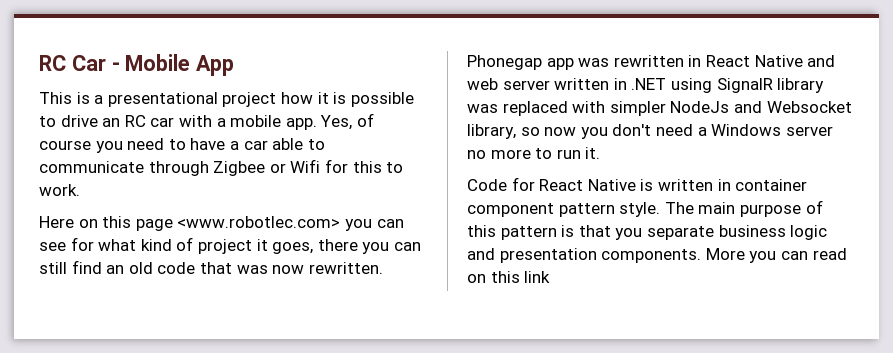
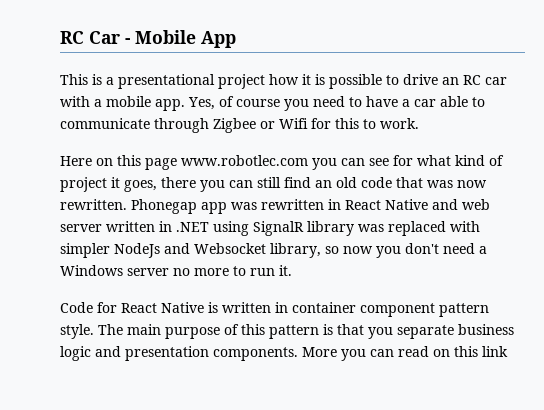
[177,216,341,228] <www.robotlec.com> -> [181,155,308,166] www.robotlec.com

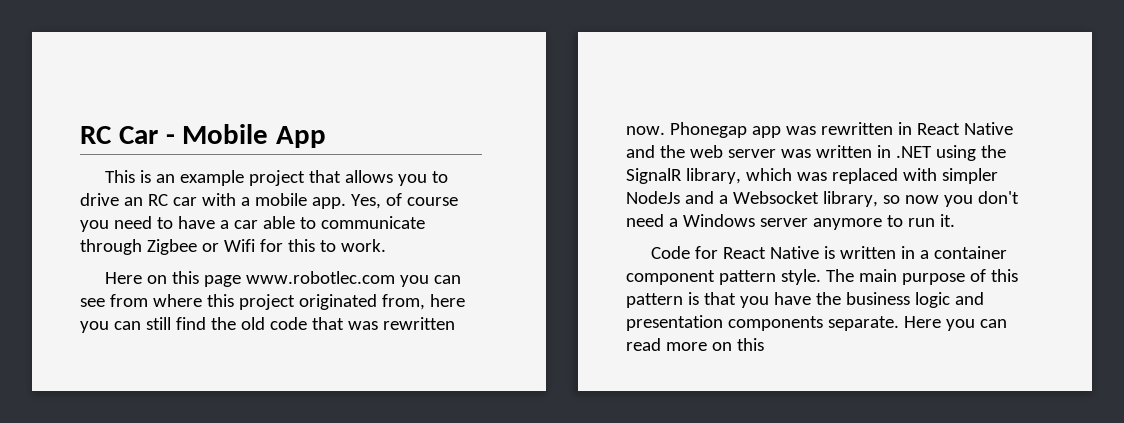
[106,74,382,89] a presentational project how it is possible -> [155,170,427,186] an example project that allows you
[393,155,504,166] [60,177,196,192] for what kind of project it goes, there -> [109,294,465,310] from where this project originated from, here
[315,180,332,188] an -> [210,317,236,330] the
[457,180,487,188] [60,199,127,210] now rewritten. -> [382,317,455,330] [626,126,665,135] rewritten now.
(458, 204) none -> [659,145,685,158] the
(102, 228) none -> [780,149,811,158] was
[253,221,354,236] SignalR library -> [980,145,1006,158] [626,168,792,184] the SignalR library, which
(190, 248) none -> [718,195,728,204] a
[173,268,229,276] no more -> [812,218,882,230] anymore
(288, 307) none -> [919,250,929,259] a
[397,325,454,339] separate -> [773,292,841,305] have the
[213,347,337,361] components. More -> [727,316,941,331] components separate. Here
[433,346,508,357] on this link -> [665,338,764,351] more on this

